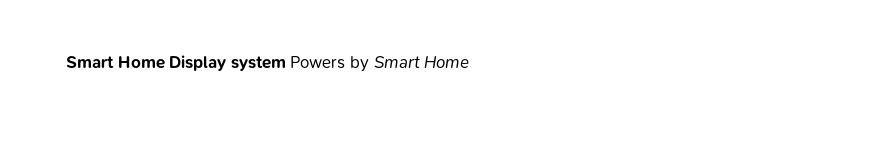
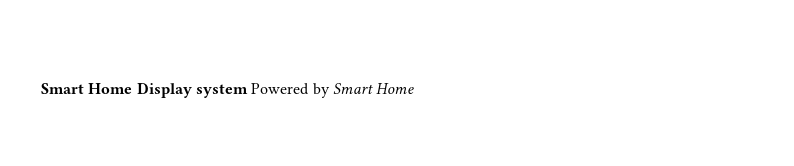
[290,56,346,69] Powers -> [251,83,310,95] Powered

